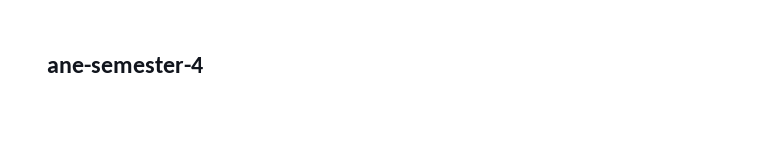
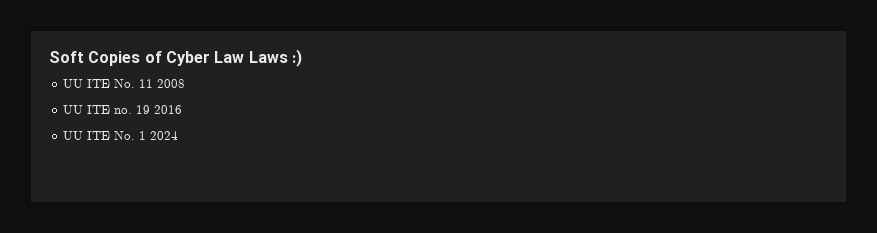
[47,57,203,73] ane-semester-4 -> [49,49,302,67] [63,79,186,88] [63,105,183,114] [63,131,179,140] Soft Copies of Cyber Law Laws :) // UU ITE No. 11 2008 // UU ITE no. 19 2016 // UU ITE No. 1 2024

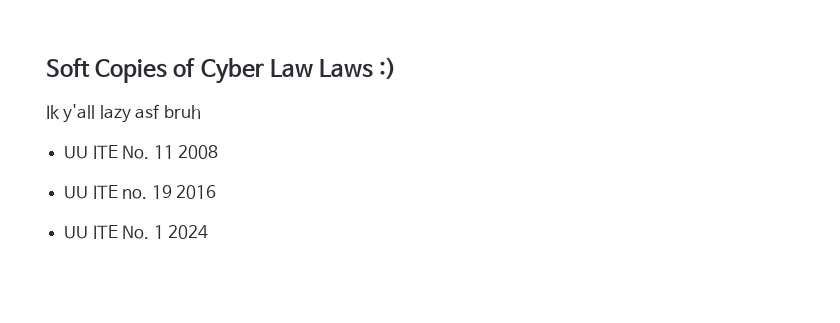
(302, 58) none -> [46,104,201,123] // Ik y'all lazy asf bruh

